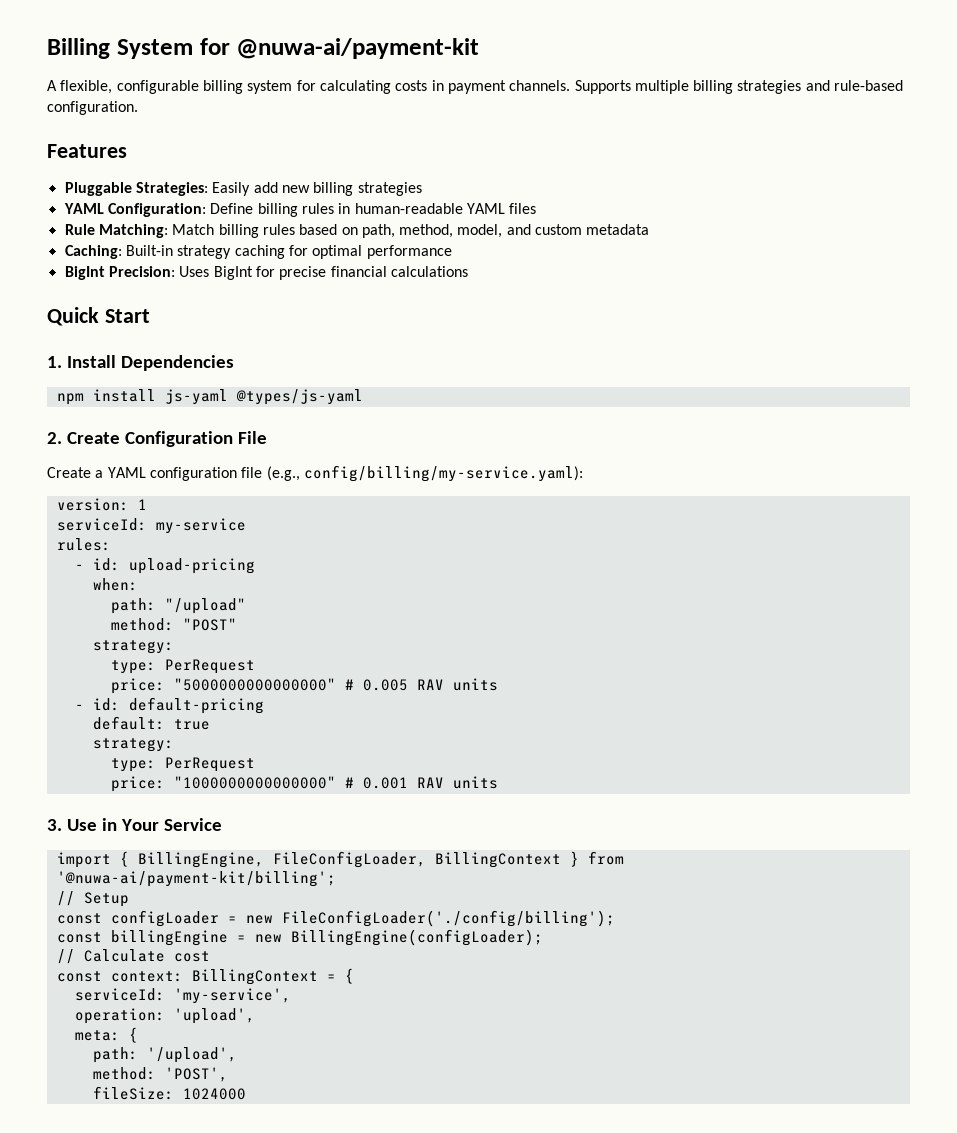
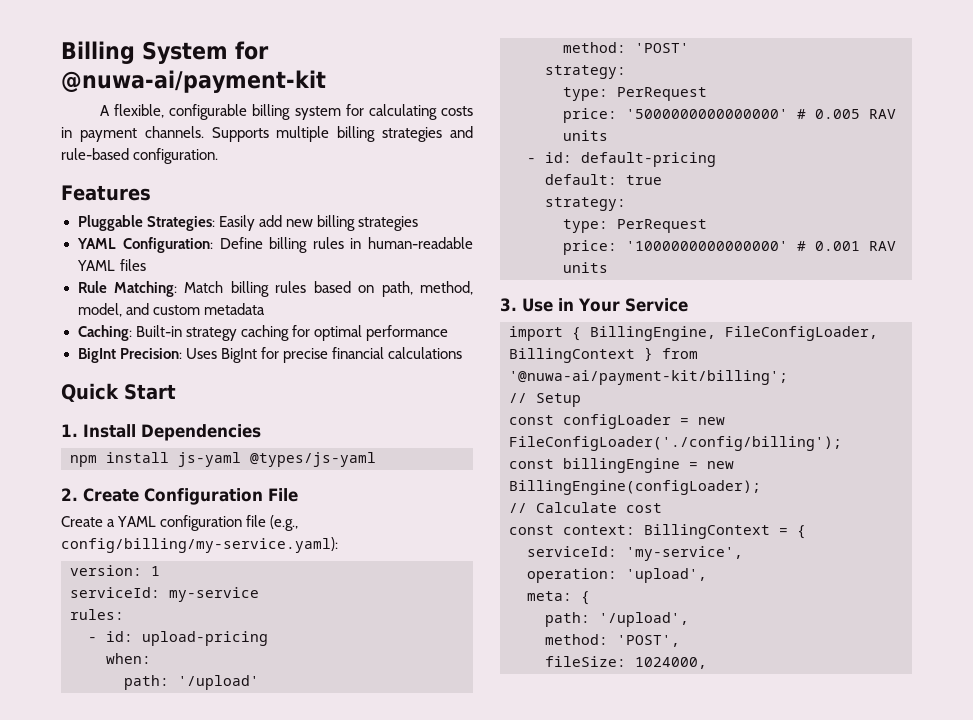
[164,598,246,614] [110,618,237,631] [92,640,174,654] [110,659,255,674] [110,678,336,694] "/upload" // method: "POST" // strategy: // type: PerRequest // price: "5000000000000000" -> [178,675,259,690] [563,42,689,53] [545,65,626,79] [563,87,707,101] [563,108,788,123] '/upload' // method: 'POST' // strategy: // type: PerRequest // price: '5000000000000000'
[173,776,336,789] "1000000000000000" -> [626,241,788,251] '1000000000000000'
[182,1088,246,1100] 1024000 -> [635,657,707,669] 1024000,

